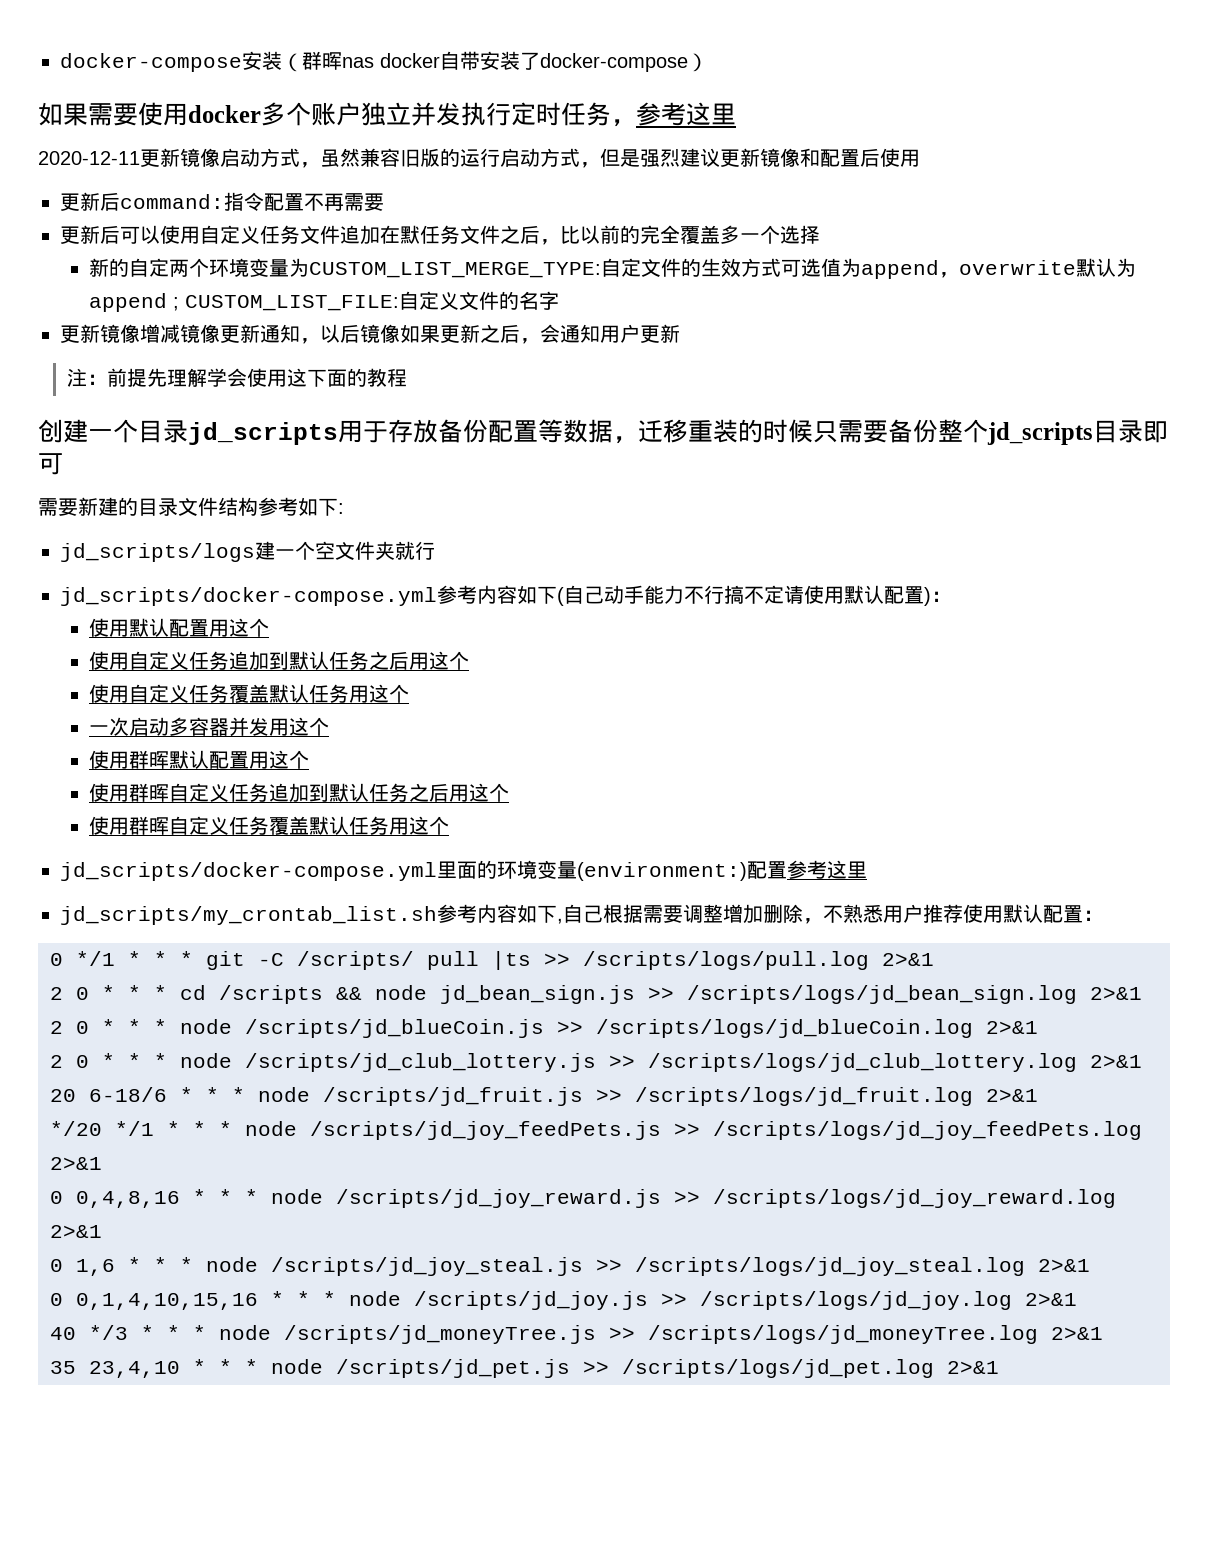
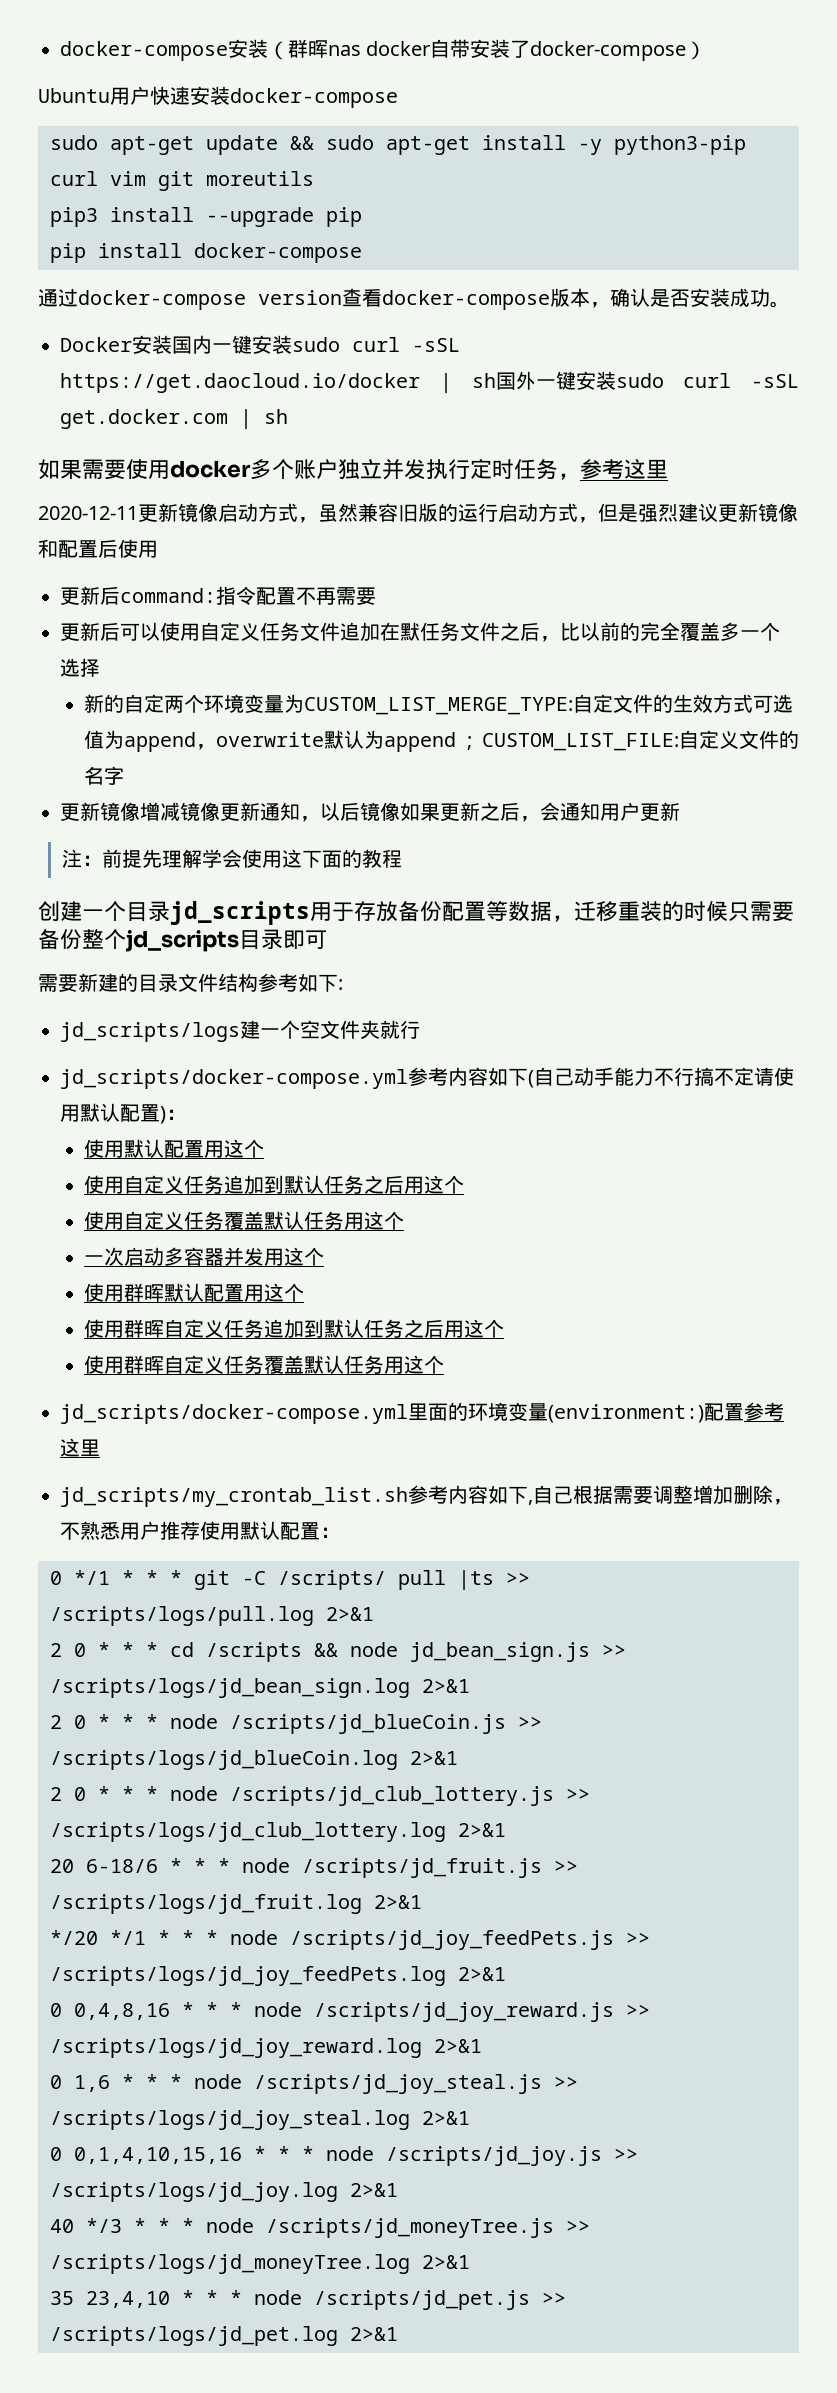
(708, 62) none -> [38,86,398,108] [50,135,746,155] [50,171,314,191] [50,207,362,227] [50,243,362,263] [38,288,790,310] [60,335,460,354] [60,371,799,393] [60,409,288,429] // Ubuntu用户快速安装docker-compose // sudo apt-get update && sudo apt-get install -y python3-pip curl vim git moreutils // pip3 install --upgrade pip // pip install docker-compose // 通过docker-compose version查看docker-compose版本，确认是否安装成功。 // Docker安装国内一键安装sudo curl -sSL https://get.daocloud.io/docker | sh国外一键安装sudo curl -sSL get.docker.com | sh

